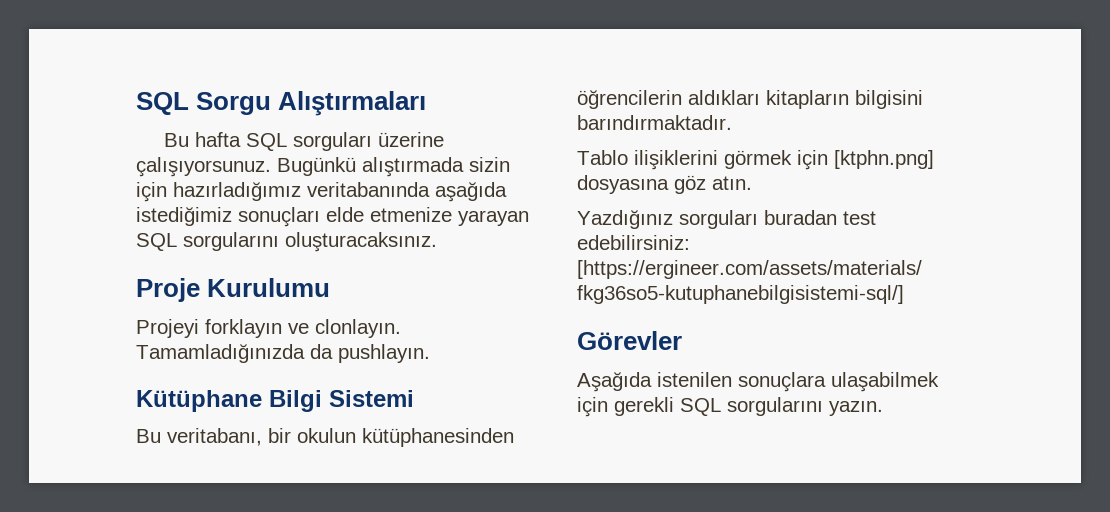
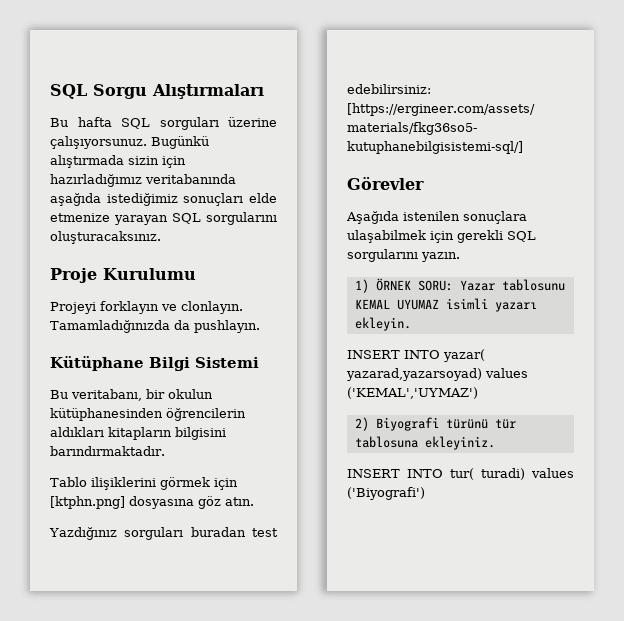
(883, 408) none -> [354,278,565,293] [354,298,537,312] [354,317,411,331] [347,349,485,362] [346,368,528,381] [347,387,478,399] [354,417,516,431] [354,436,495,450] [347,468,574,480] [347,487,425,500] // 1) ÖRNEK SORU: Yazar tablosunu KEMAL UYUMAZ isimli yazarı ekleyin. // INSERT INTO yazar( yazarad,yazarsoyad) values ('KEMAL','UYMAZ') // 2) Biyografi türünü tür tablosuna ekleyiniz. // INSERT INTO tur( turadi) values ('Biyografi')

